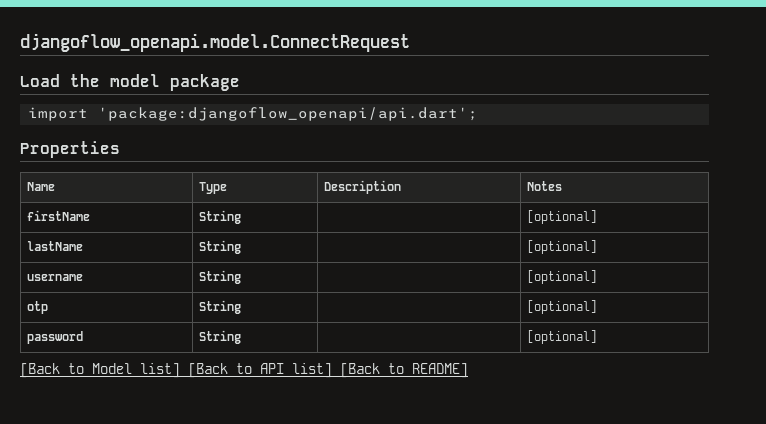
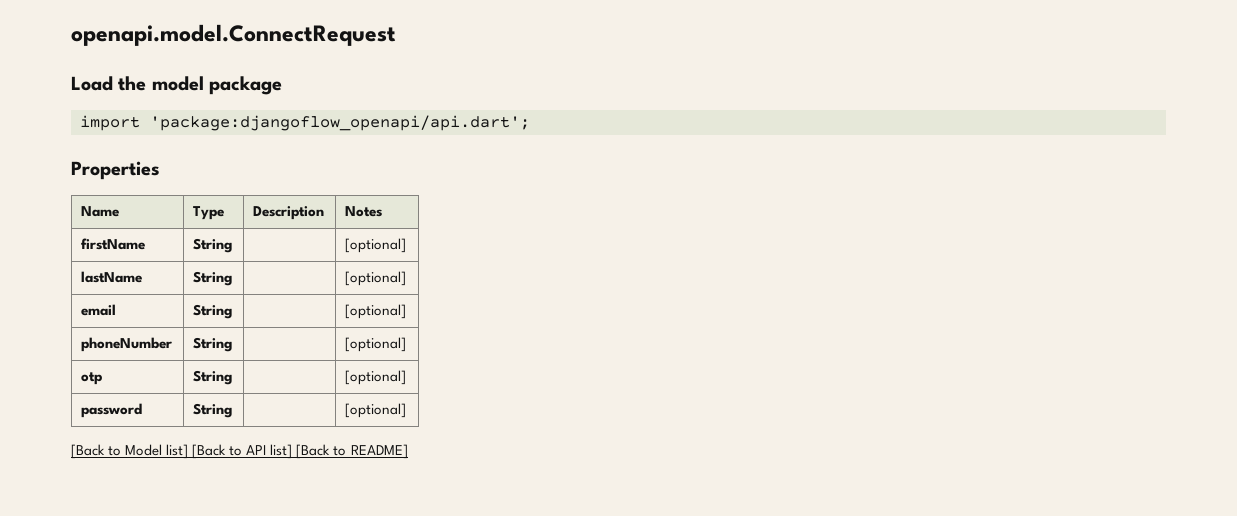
[20,33,410,52] djangoflow_openapi.model.ConnectRequest -> [71,24,396,46] openapi.model.ConnectRequest
[26,274,83,281] username -> [81,304,117,316] [193,304,233,319] [345,304,407,319] [81,337,173,352] email | String | | [optional] // phoneNumber

